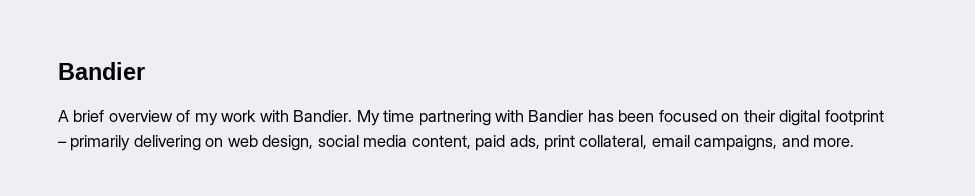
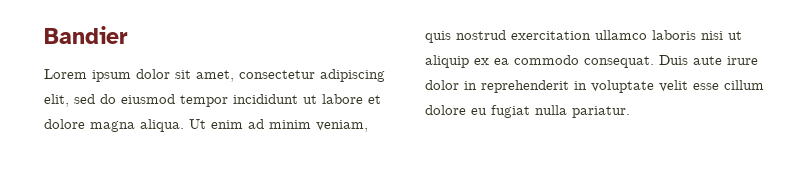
[58,110,884,126] [58,135,855,151] A brief overview of my work with Bandier. My time partnering with Bandier has been focused on their digital footprint – primarily delivering on web design, social media content, paid ads, print collateral, email campaigns, and more. -> [44,69,385,82] [44,94,381,107] [44,119,368,132] [425,30,742,43] [425,55,758,68] [425,80,764,93] [425,105,630,118] Lorem ipsum dolor sit amet, consectetur adipiscing elit, sed do eiusmod tempor incididunt ut labore et dolore magna aliqua. Ut enim ad minim veniam, quis nostrud exercitation ullamco laboris nisi ut aliquip ex ea commodo consequat. Duis aute irure dolor in reprehenderit in voluptate velit esse cillum dolore eu fugiat nulla pariatur.

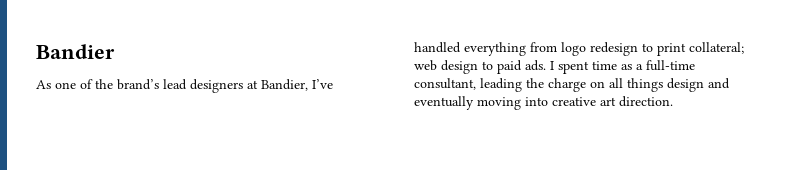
[44,69,385,82] [44,94,381,107] [44,119,368,132] [425,30,742,43] [425,55,758,68] [425,80,764,93] [425,105,630,118] Lorem ipsum dolor sit amet, consectetur adipiscing elit, sed do eiusmod tempor incididunt ut labore et dolore magna aliqua. Ut enim ad minim veniam, quis nostrud exercitation ullamco laboris nisi ut aliquip ex ea commodo consequat. Duis aute irure dolor in reprehenderit in voluptate velit esse cillum dolore eu fugiat nulla pariatur. -> [36,79,333,93] [414,42,744,56] [414,60,695,74] [414,78,730,92] [414,96,673,110] As one of the brand’s lead designers at Bandier, I’ve handled everything from logo redesign to print collateral; web design to paid ads. I spent time as a full-time consultant, leading the charge on all things design and eventually moving into creative art direction.

